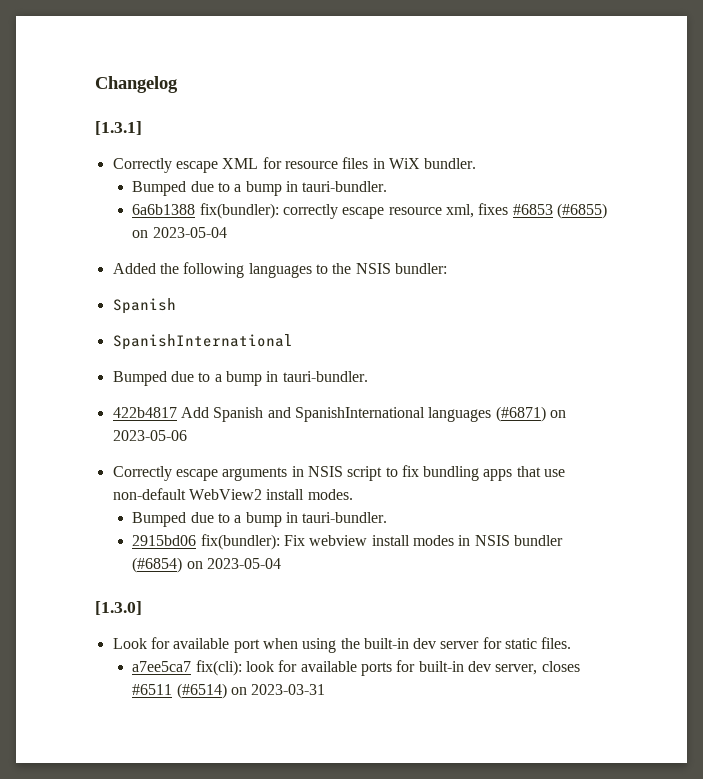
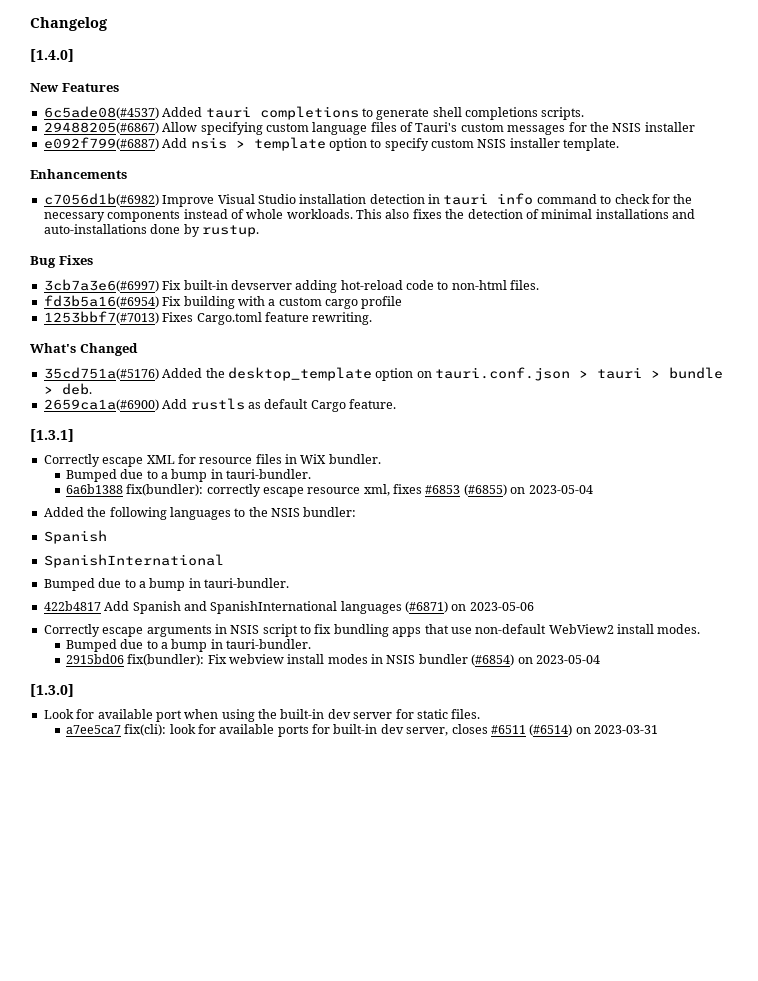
(178, 84) none -> [30,49,74,62] [30,83,119,92] [43,106,585,120] [43,122,695,135] [43,137,620,151] [30,169,127,179] [43,193,693,207] [43,209,695,222] [43,224,259,237] [30,255,93,268] [43,279,540,293] [43,295,403,309] [43,311,373,325] [30,343,138,356] [43,367,723,381] [43,383,92,395] [43,398,396,412] // [1.4.0] // New Features // 6c5ade08(#4537) Added tauri completions to generate shell completions scripts. // 29488205(#6867) Allow specifying custom language files of Tauri's custom messages for the NSIS installer // e092f799(#6887) Add nsis > template option to specify custom NSIS installer template. // Enhancements // c7056d1b(#6982) Improve Visual Studio installation detection in tauri info command to check for the necessary components instead of whole workloads. This also fixes the detection of minimal installations and auto-installations done by rustup. // Bug Fixes // 3cb7a3e6(#6997) Fix built-in devserver adding hot-reload code to non-html files. // fd3b5a16(#6954) Fix building with a custom cargo profile // 1253bbf7(#7013) Fixes Cargo.toml feature rewriting. // What's Changed // 35cd751a(#5176) Added the desktop_template option on tauri.conf.json > tauri > bundle > deb. // 2659ca1a(#6900) Add rustls as default Cargo feature.

